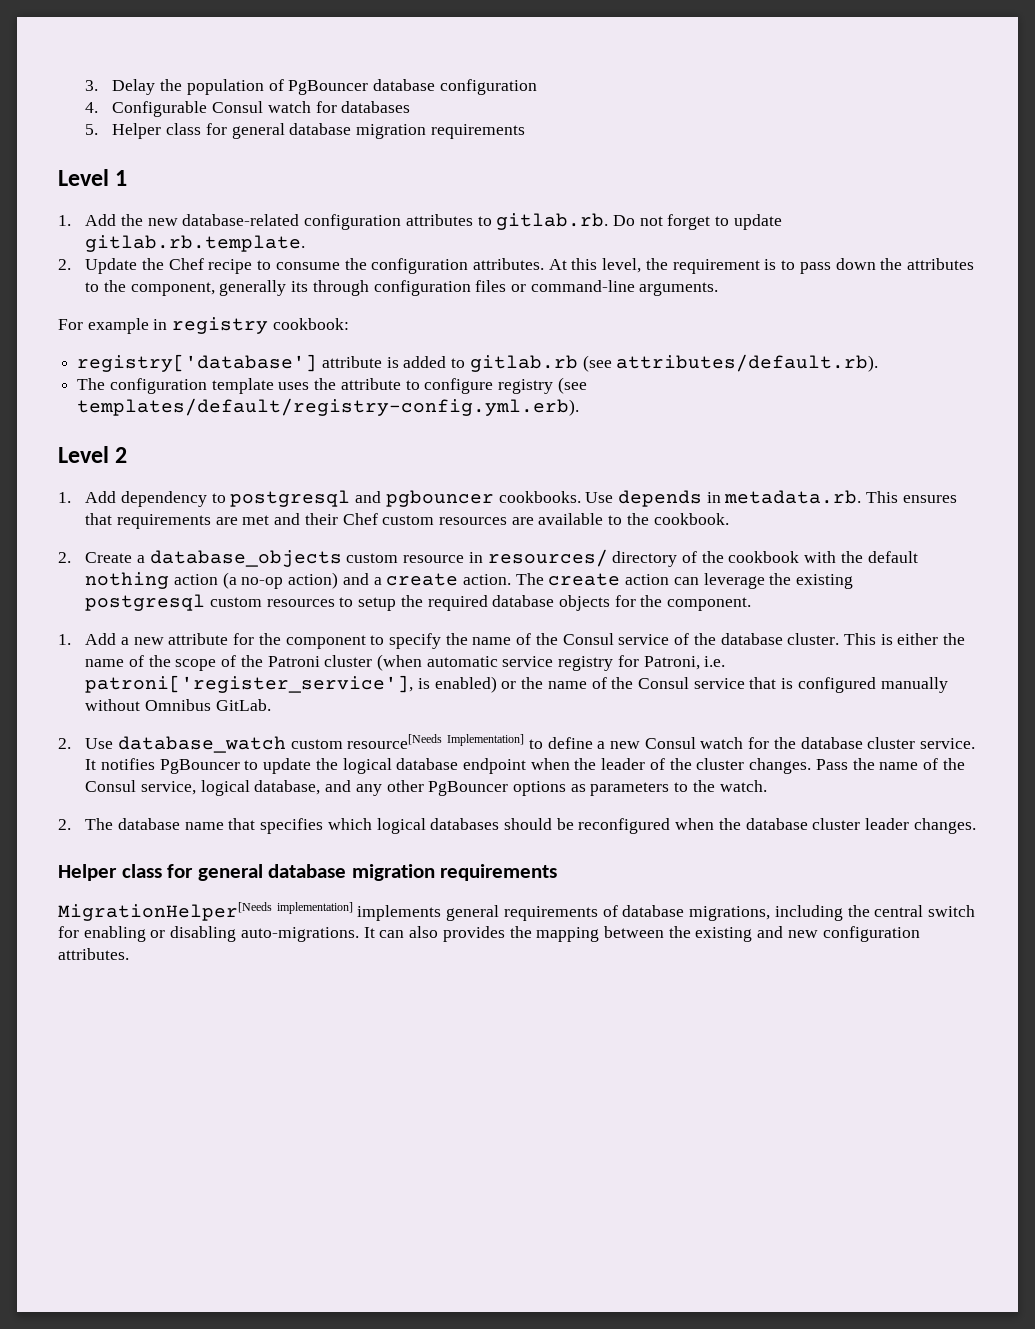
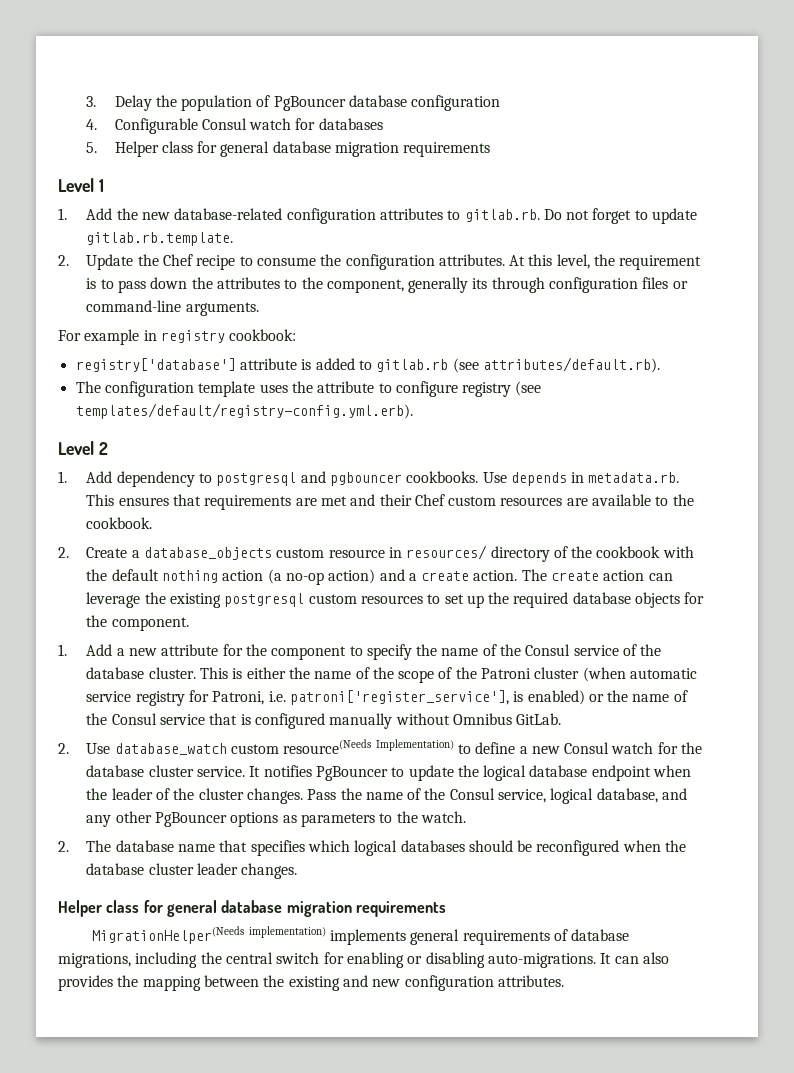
[358,597,397,611] setup -> [444,594,484,608] set up
[347,734,525,749] resource[Needs Implementation] -> [283,739,454,754] resource(Needs Implementation)
[58,902,353,921] MigrationHelper[Needs implementation] -> [92,926,326,944] MigrationHelper(Needs implementation)

